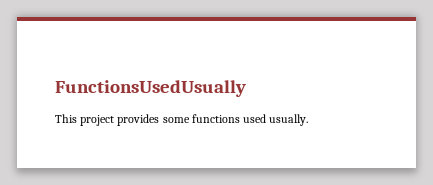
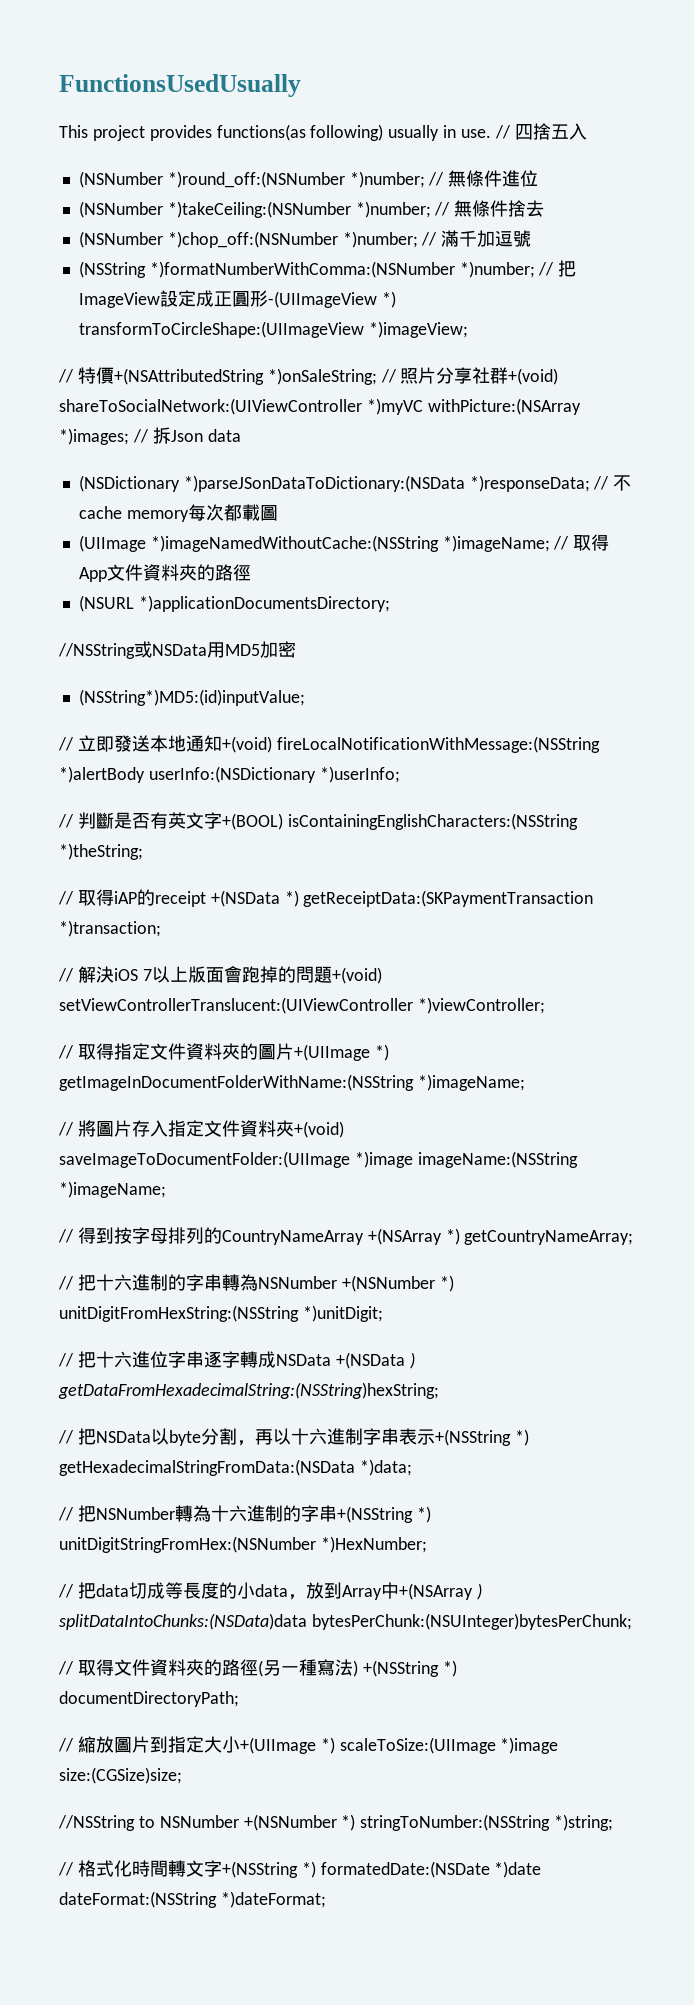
[162,114,309,126] some functions used usually. -> [216,123,587,141] [78,170,539,188] [78,200,545,218] [78,230,532,248] [78,260,577,278] [78,290,396,308] [78,321,468,338] [58,367,559,385] [59,398,581,415] [59,427,241,445] [78,475,632,492] [78,504,278,522] [78,534,610,552] [78,564,251,582] [78,595,390,612] [58,641,296,659] [78,689,305,706] [58,735,600,753] [59,766,400,783] [58,812,578,830] [59,843,143,860] [58,889,594,907] [59,920,161,937] [58,966,382,984] [59,997,545,1014] [58,1043,389,1061] [59,1074,525,1091] [58,1120,344,1138] [59,1151,578,1168] [59,1181,166,1198] [58,1227,634,1245] [58,1274,454,1292] [59,1305,383,1322] [58,1351,415,1369] [58,1382,439,1399] [58,1428,529,1446] [59,1459,412,1476] [58,1505,431,1523] [59,1536,427,1553] [58,1582,482,1600] [59,1613,632,1630] [58,1659,457,1677] [59,1691,239,1707] [58,1736,559,1754] [59,1767,182,1784] [58,1814,614,1831] [58,1860,542,1878] [59,1891,326,1908] functions(as following) usually in use. // 四捨五入 // (NSNumber *)round_off:(NSNumber *)number; // 無條件進位 // (NSNumber *)takeCeiling:(NSNumber *)number; // 無條件捨去 // (NSNumber *)chop_off:(NSNumber *)number; // 滿千加逗號 // (NSString *)formatNumberWithComma:(NSNumber *)number; // 把ImageView設定成正圓形-(UIImageView *) transformToCircleShape:(UIImageView *)imageView; // // 特價+(NSAttributedString *)onSaleString; // 照片分享社群+(void) shareToSocialNetwork:(UIViewController *)myVC withPicture:(NSArray *)images; // 拆Json data // (NSDictionary *)parseJSonDataToDictionary:(NSData *)responseData; // 不cache memory每次都載圖 // (UIImage *)imageNamedWithoutCache:(NSString *)imageName; // 取得App文件資料夾的路徑 // (NSURL *)applicationDocumentsDirectory; // //NSString或NSData用MD5加密 // (NSString*)MD5:(id)inputValue; // // 立即發送本地通知+(void) fireLocalNotificationWithMessage:(NSString *)alertBody userInfo:(NSDictionary *)userInfo; // // 判斷是否有英文字+(BOOL) isContainingEnglishCharacters:(NSString *)theString; // // 取得iAP的receipt +(NSData *) getReceiptData:(SKPaymentTransaction *)transaction; // // 解決iOS 7以上版面會跑掉的問題+(void) setViewControllerTranslucent:(UIViewController *)viewController; // // 取得指定文件資料夾的圖片+(UIImage *) getImageInDocumentFolderWithName:(NSString *)imageName; // // 將圖片存入指定文件資料夾+(void) saveImageToDocumentFolder:(UIImage *)image imageName:(NSString *)imageName; // // 得到按字母排列的CountryNameArray +(NSArray *) getCountryNameArray; // // 把十六進制的字串轉為NSNumber +(NSNumber *) unitDigitFromHexString:(NSString *)unitDigit; // // 把十六進位字串逐字轉成NSData +(NSData ) getDataFromHexadecimalString:(NSString)hexString; // // 把NSData以byte分割，再以十六進制字串表示+(NSString *) getHexadecimalStringFromData:(NSData *)data; // // 把NSNumber轉為十六進制的字串+(NSString *) unitDigitStringFromHex:(NSNumber *)HexNumber; // // 把data切成等長度的小data，放到Array中+(NSArray ) splitDataIntoChunks:(NSData)data bytesPerChunk:(NSUInteger)bytesPerChunk; // // 取得文件資料夾的路徑(另一種寫法) +(NSString *) documentDirectoryPath; // // 縮放圖片到指定大小+(UIImage *) scaleToSize:(UIImage *)image size:(CGSize)size; // //NSString to NSNumber +(NSNumber *) stringToNumber:(NSString *)string; // // 格式化時間轉文字+(NSString *) formatedDate:(NSDate *)date dateFormat:(NSString *)dateFormat;

